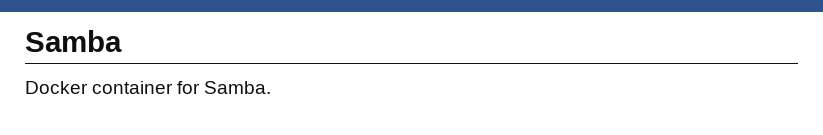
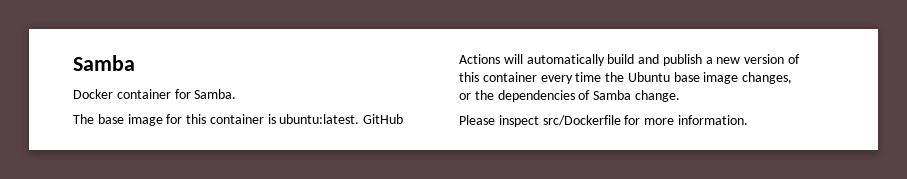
(272, 87) none -> [73,114,404,126] [459,54,801,66] [459,72,793,84] [459,90,680,102] [459,115,748,127] // The base image for this container is ubuntu:latest. GitHub Actions will automatically build and publish a new version of this container every time the Ubuntu base image changes, or the dependencies of Samba change. // Please inspect src/Dockerfile for more information.

